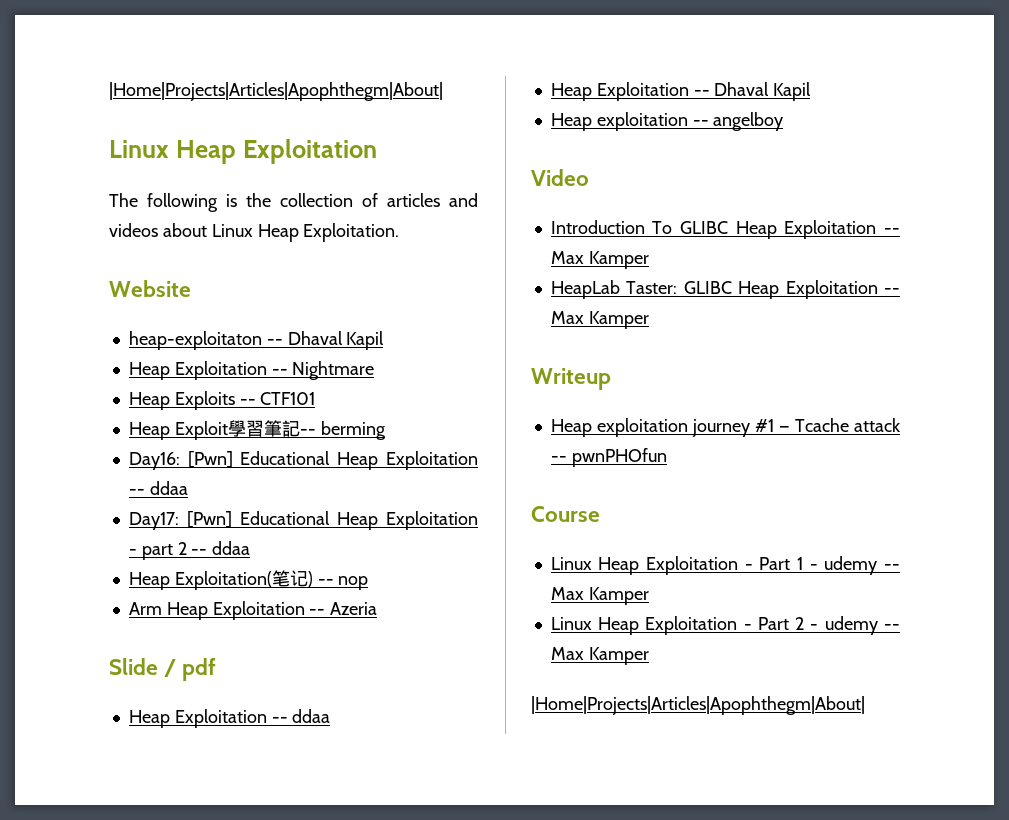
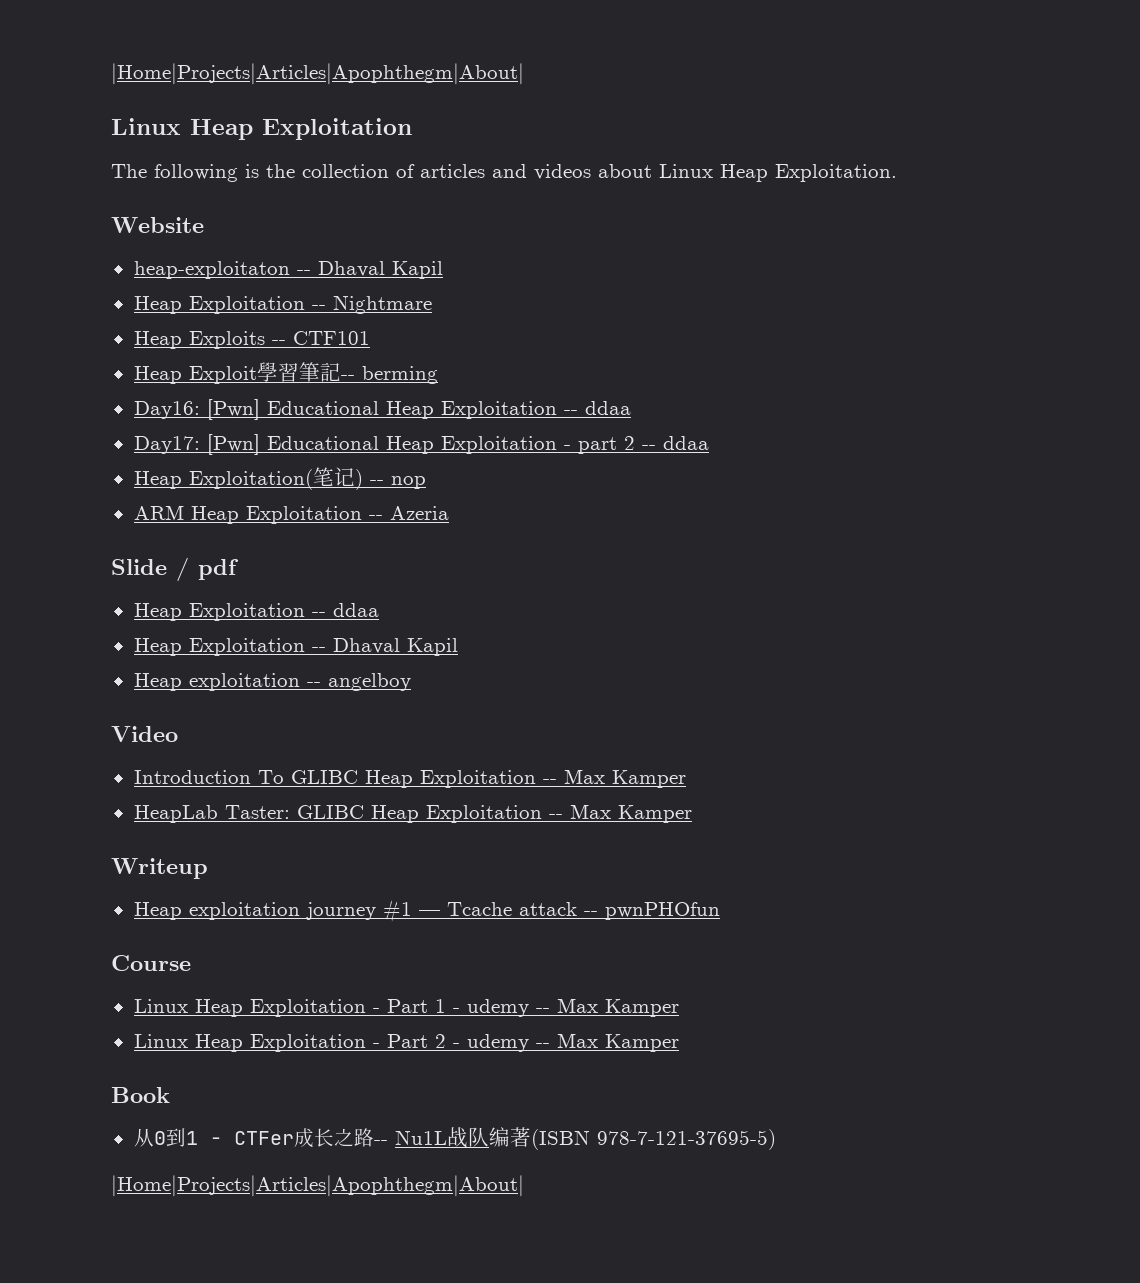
[128,602,162,615] Arm -> [133,505,184,520] ARM
(649, 656) none -> [111,1087,170,1103] [133,1127,776,1150] // Book // 从0到1 - CTFer成长之路-- Nu1L战队编著(ISBN 978-7-121-37695-5)

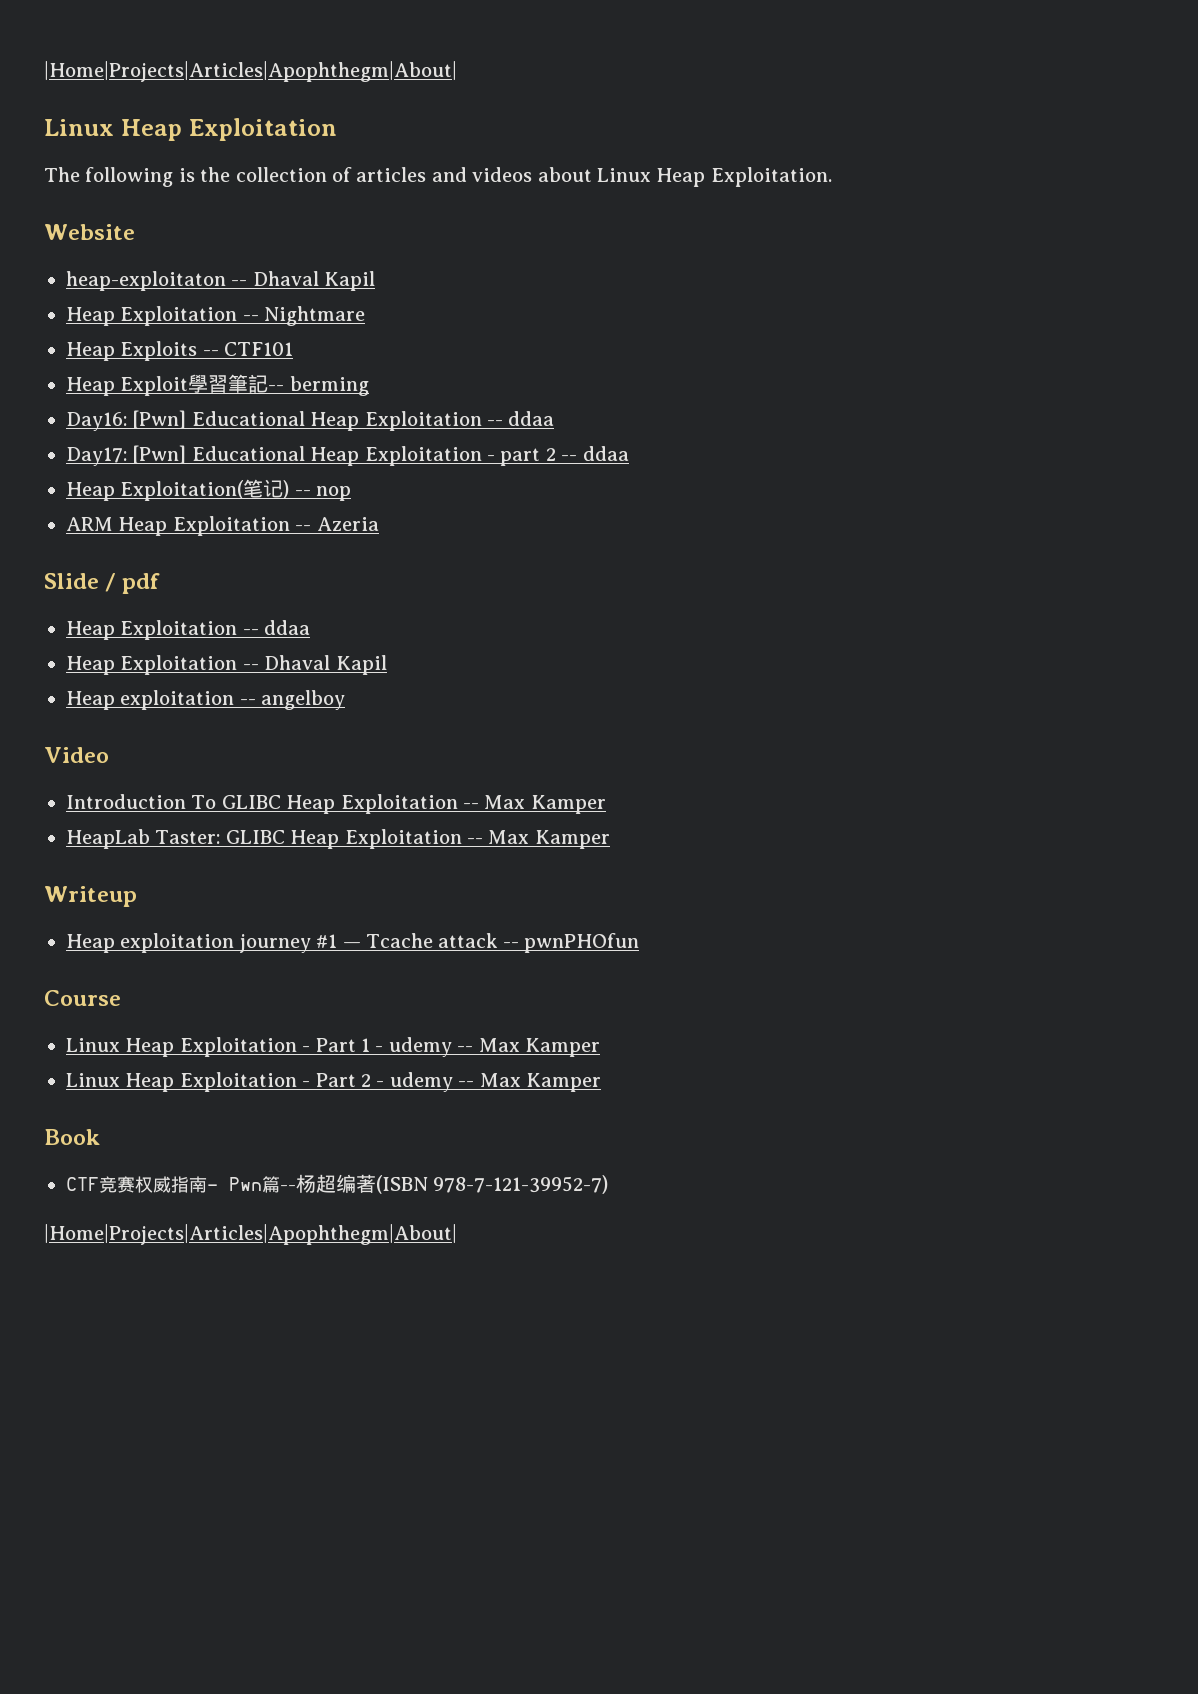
[133,1127,489,1148] 从0到1 - CTFer成长之路-- Nu1L战队 -> [66,1174,336,1193] CTF竞赛权威指南- Pwn篇--杨超
[596,1129,776,1150] 978-7-121-37695-5) -> [433,1175,609,1194] 978-7-121-39952-7)

